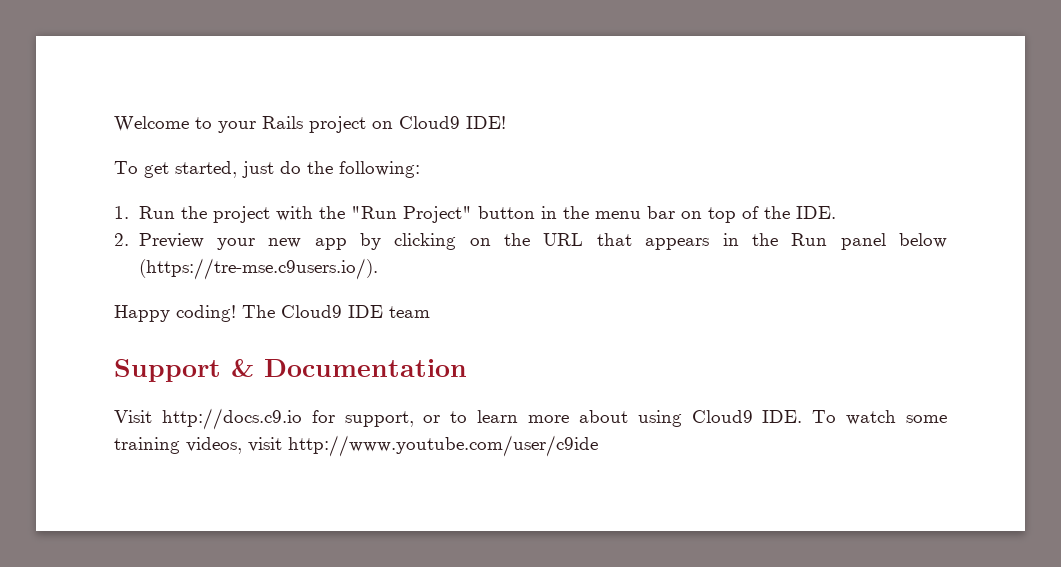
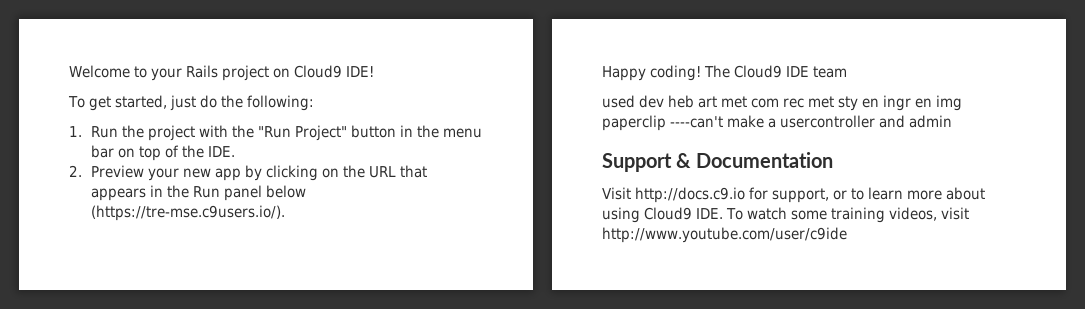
(430, 312) none -> [602,95,962,111] [602,115,952,131] // used dev heb art met com rec met sty en ingr en img paperclip ----can't make a usercontroller and admin

